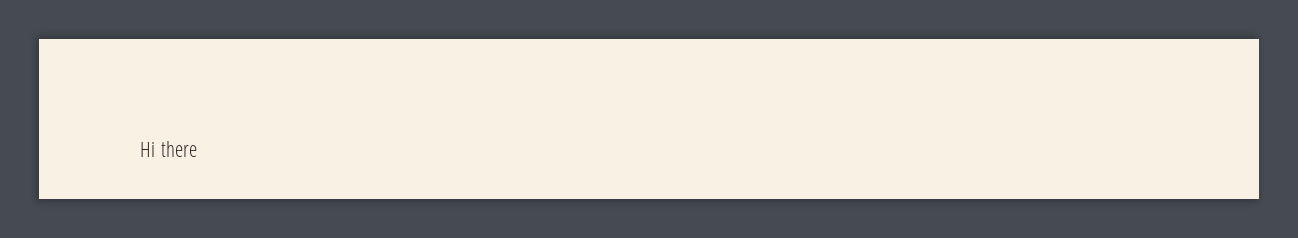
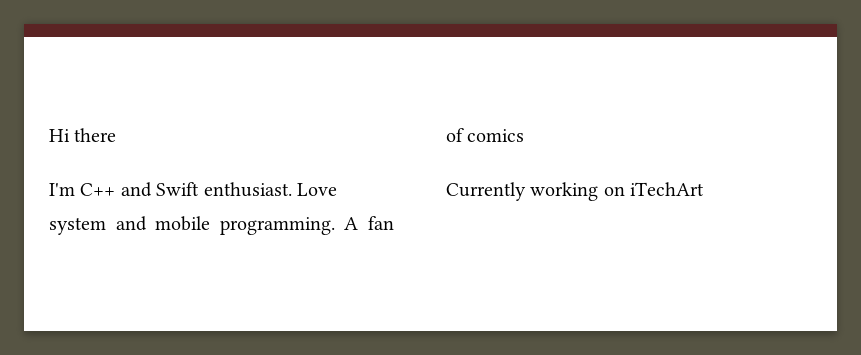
(197, 149) none -> [49,182,337,197] [49,216,394,235] [446,128,525,142] [446,182,705,201] // I'm C++ and Swift enthusiast. Love system and mobile programming. A fan of comics // Currently working on iTechArt

